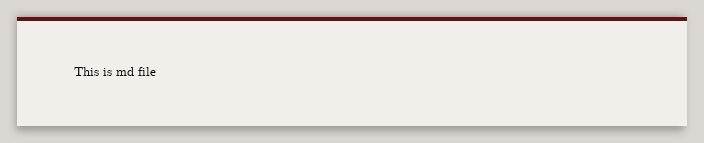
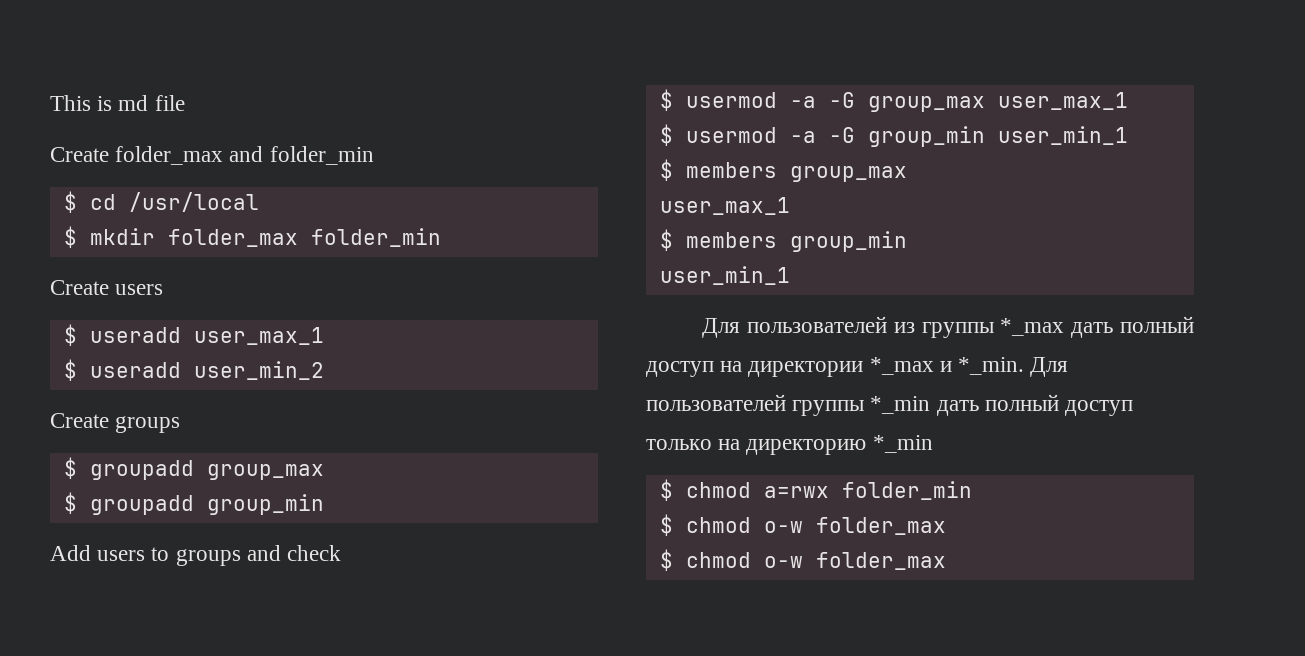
(156, 71) none -> [50,146,374,165] [63,191,259,213] [63,226,441,248] [50,280,164,295] [63,324,324,346] [63,359,324,381] [50,413,181,433] [63,457,324,480] [63,492,324,515] [50,545,342,566] [659,89,1128,112] [659,124,1128,147] [659,159,907,182] [659,197,790,215] [659,229,907,252] [659,266,790,285] [702,316,1194,338] [646,357,1069,377] [646,394,1134,416] [646,435,933,455] [659,479,972,501] [659,514,946,536] [659,549,946,571] // Create folder_max and folder_min // $ cd /usr/local // $ mkdir folder_max folder_min // Create users // $ useradd user_max_1 // $ useradd user_min_2 // Create groups // $ groupadd group_max // $ groupadd group_min // Add users to groups and check // $ usermod -a -G group_max user_max_1 // $ usermod -a -G group_min user_min_1 // $ members group_max // user_max_1 // $ members group_min // user_min_1 // Для пользователей из группы *_max дать полный доступ на директории *_max и *_min. Для пользователей группы *_min дать полный доступ только на директорию *_min // $ chmod a=rwx folder_min // $ chmod o-w folder_max // $ chmod o-w folder_max

